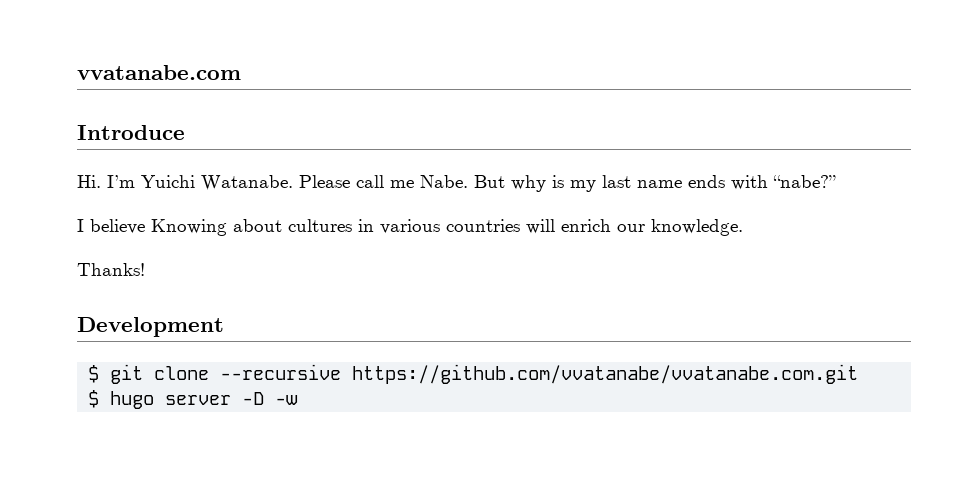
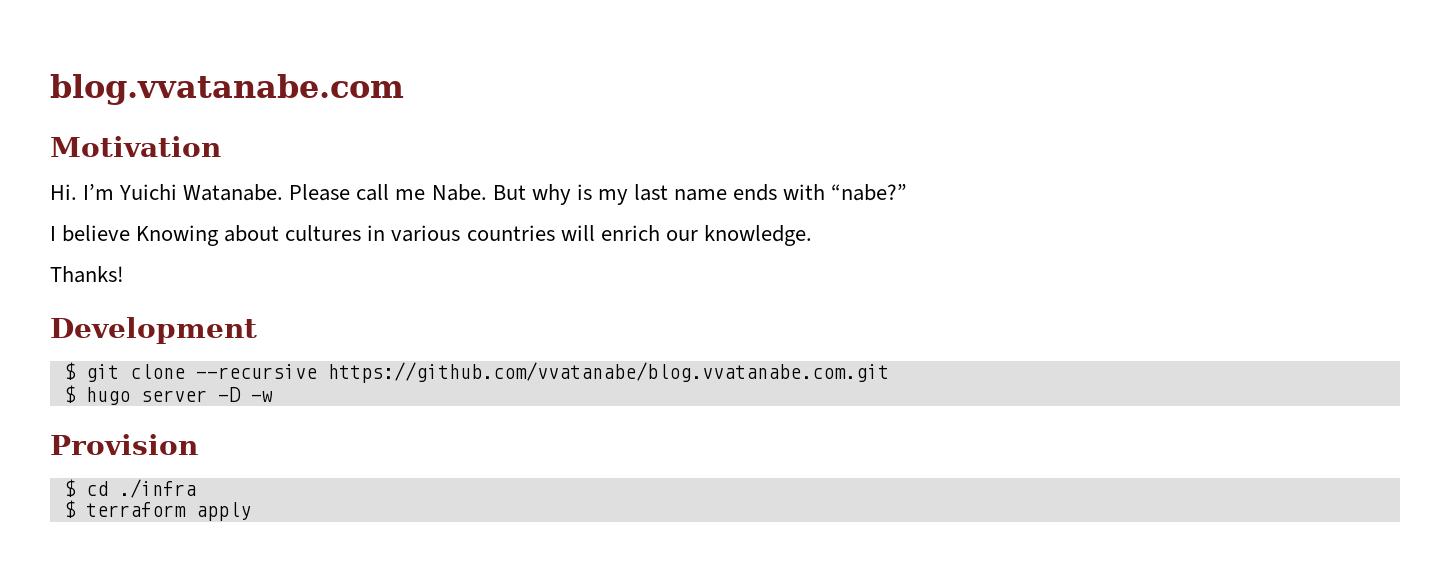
[77,65,241,80] [77,125,185,140] vvatanabe.com // Introduce -> [50,74,404,105] [50,136,221,157] blog.vvatanabe.com // Motivation
[352,364,859,384] https://github.com/vvatanabe/vvatanabe.com.git -> [327,362,889,383] https://github.com/vvatanabe/blog.vvatanabe.com.git
(299, 400) none -> [50,434,198,455] [63,479,196,498] [63,500,251,521] // Provision // $ cd ./infra // $ terraform apply

